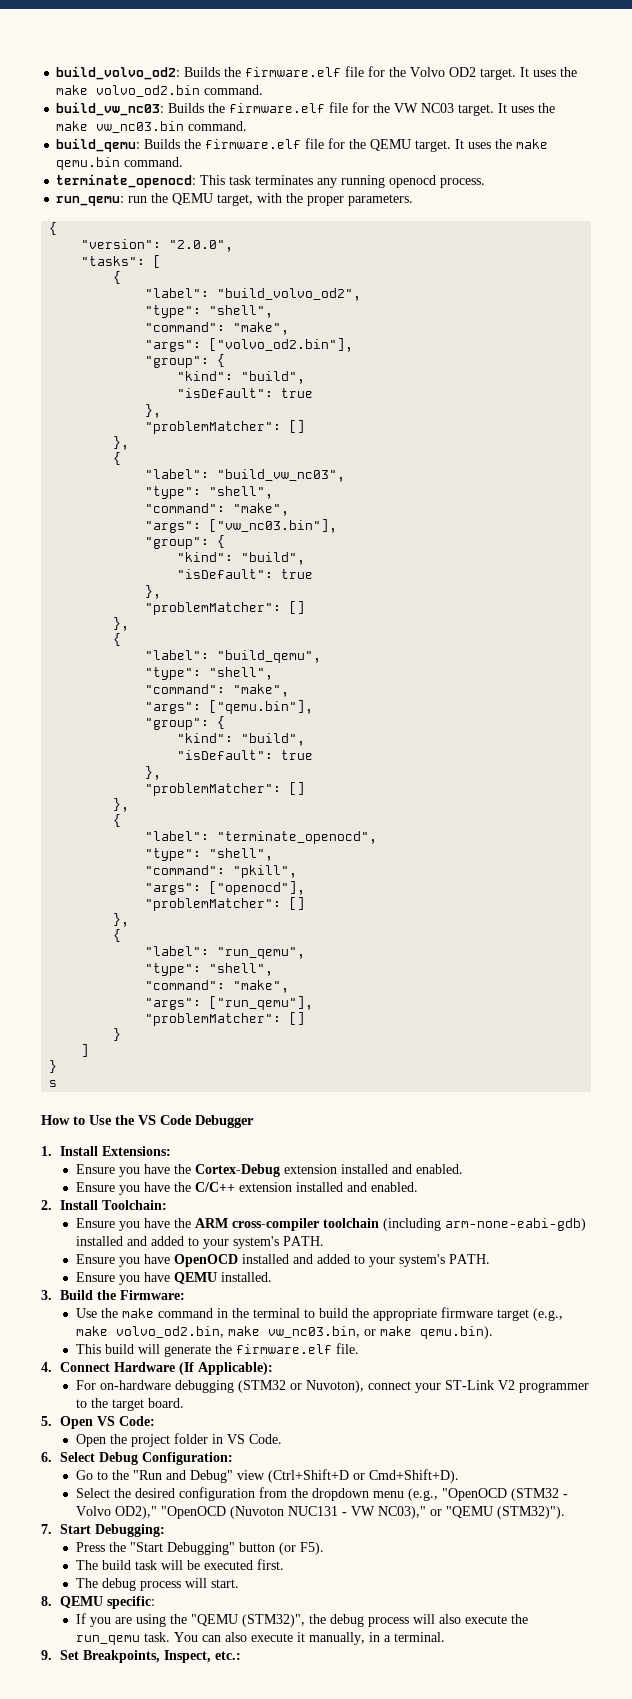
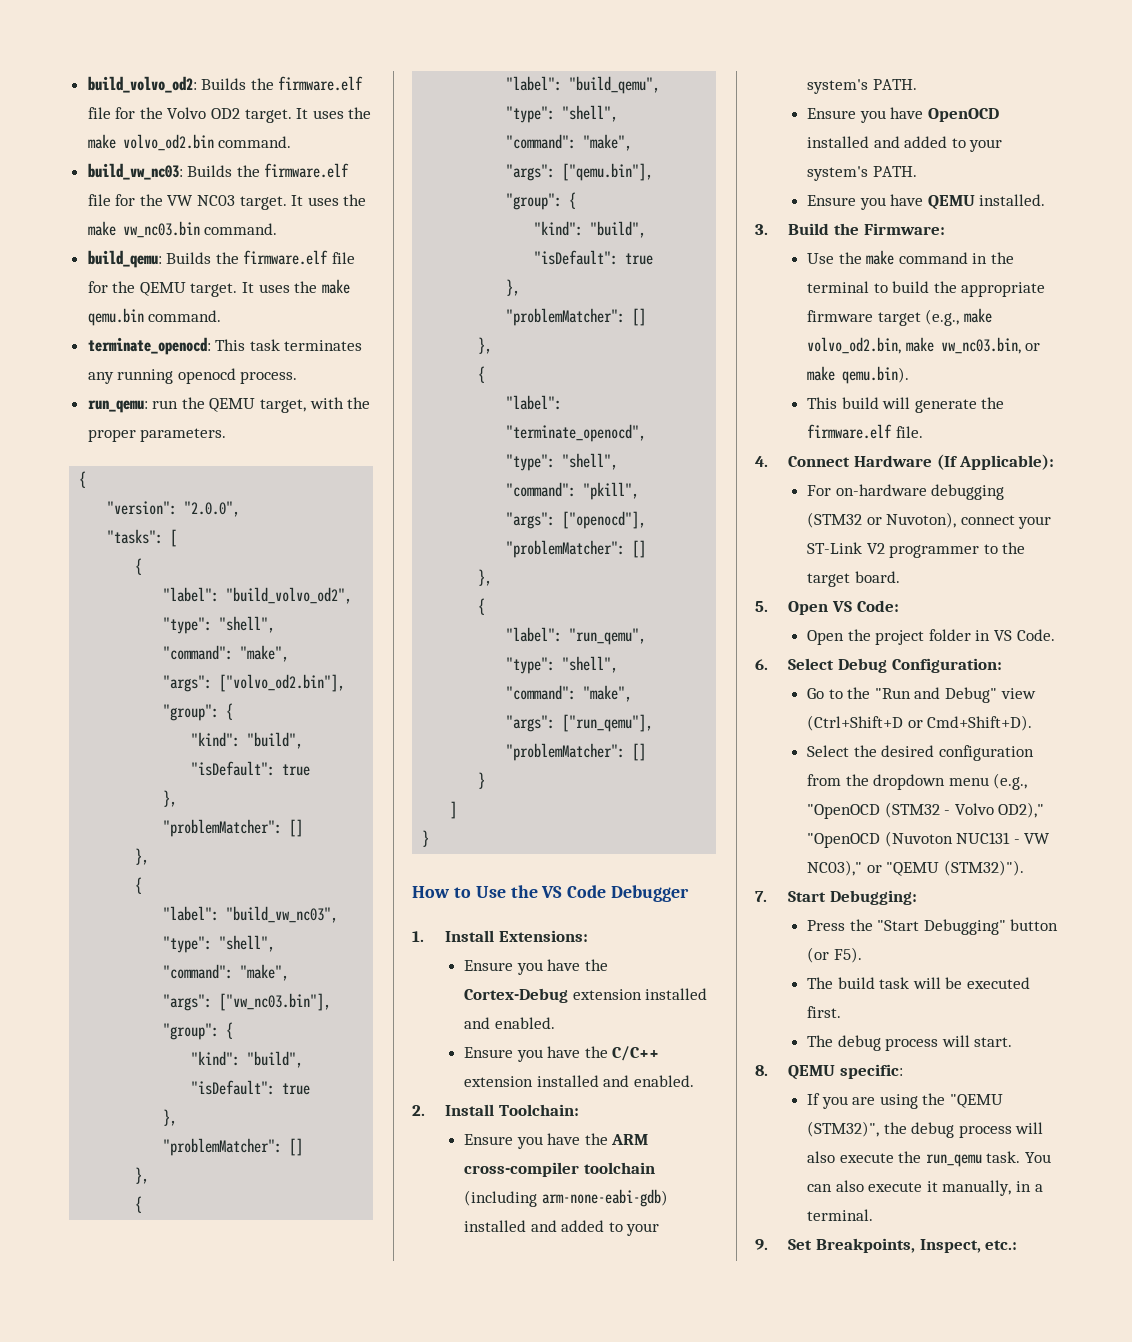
[49,1080,58,1087] // s -> (430, 838) none

